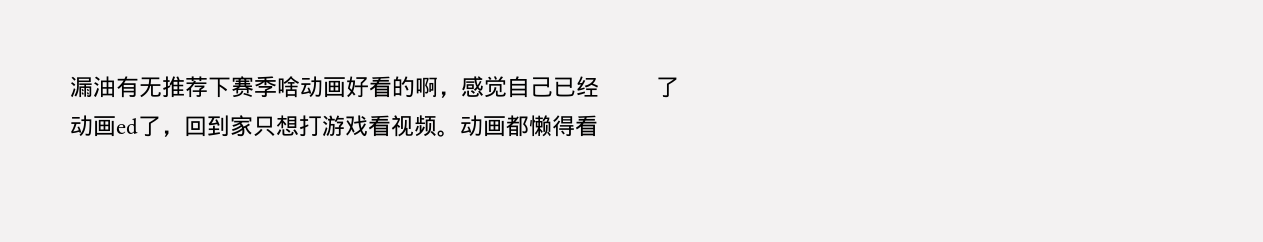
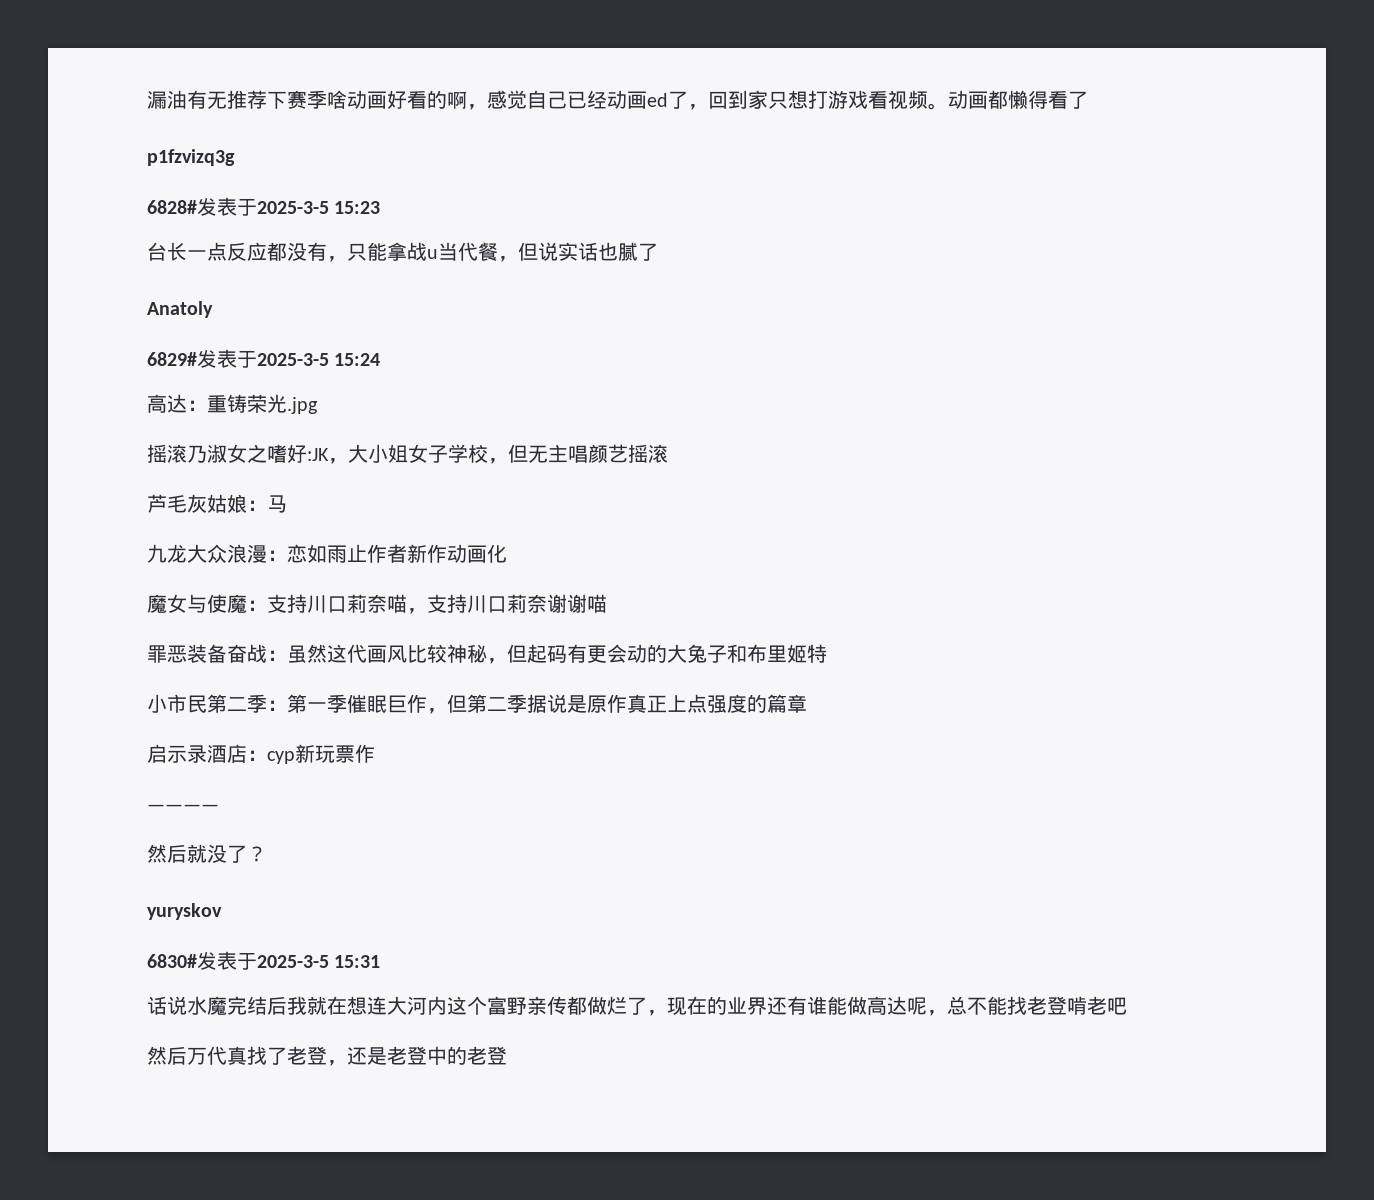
(679, 87) none -> [147,149,235,166] [147,197,381,216] [147,242,658,262] [147,301,213,318] [147,349,381,368] [147,394,318,414] [147,444,668,464] [147,494,287,513] [147,544,507,563] [147,594,607,614] [147,644,827,664] [147,694,807,714] [147,744,375,764] [147,804,219,811] [147,844,267,863] [147,903,222,920] [147,951,381,970] [147,996,1127,1016] [147,1046,507,1066] // p1fzvizq3g // 6828#发表于2025-3-5 15:23 // 台长一点反应都没有，只能拿战u当代餐，但说实话也腻了 // Anatoly // 6829#发表于2025-3-5 15:24 // 高达：重铸荣光.jpg // 摇滚乃淑女之嗜好:JK，大小姐女子学校，但无主唱颜艺摇滚 // 芦毛灰姑娘：马 // 九龙大众浪漫：恋如雨止作者新作动画化 // 魔女与使魔：支持川口莉奈喵，支持川口莉奈谢谢喵 // 罪恶装备奋战：虽然这代画风比较神秘，但起码有更会动的大兔子和布里姬特 // 小市民第二季：第一季催眠巨作，但第二季据说是原作真正上点强度的篇章 // 启示录酒店：cyp新玩票作 // ———— // 然后就没了？ // yuryskov // 6830#发表于2025-3-5 15:31 // 话说水魔完结后我就在想连大河内这个富野亲传都做烂了，现在的业界还有谁能做高达呢，总不能找老登啃老吧 // 然后万代真找了老登，还是老登中的老登

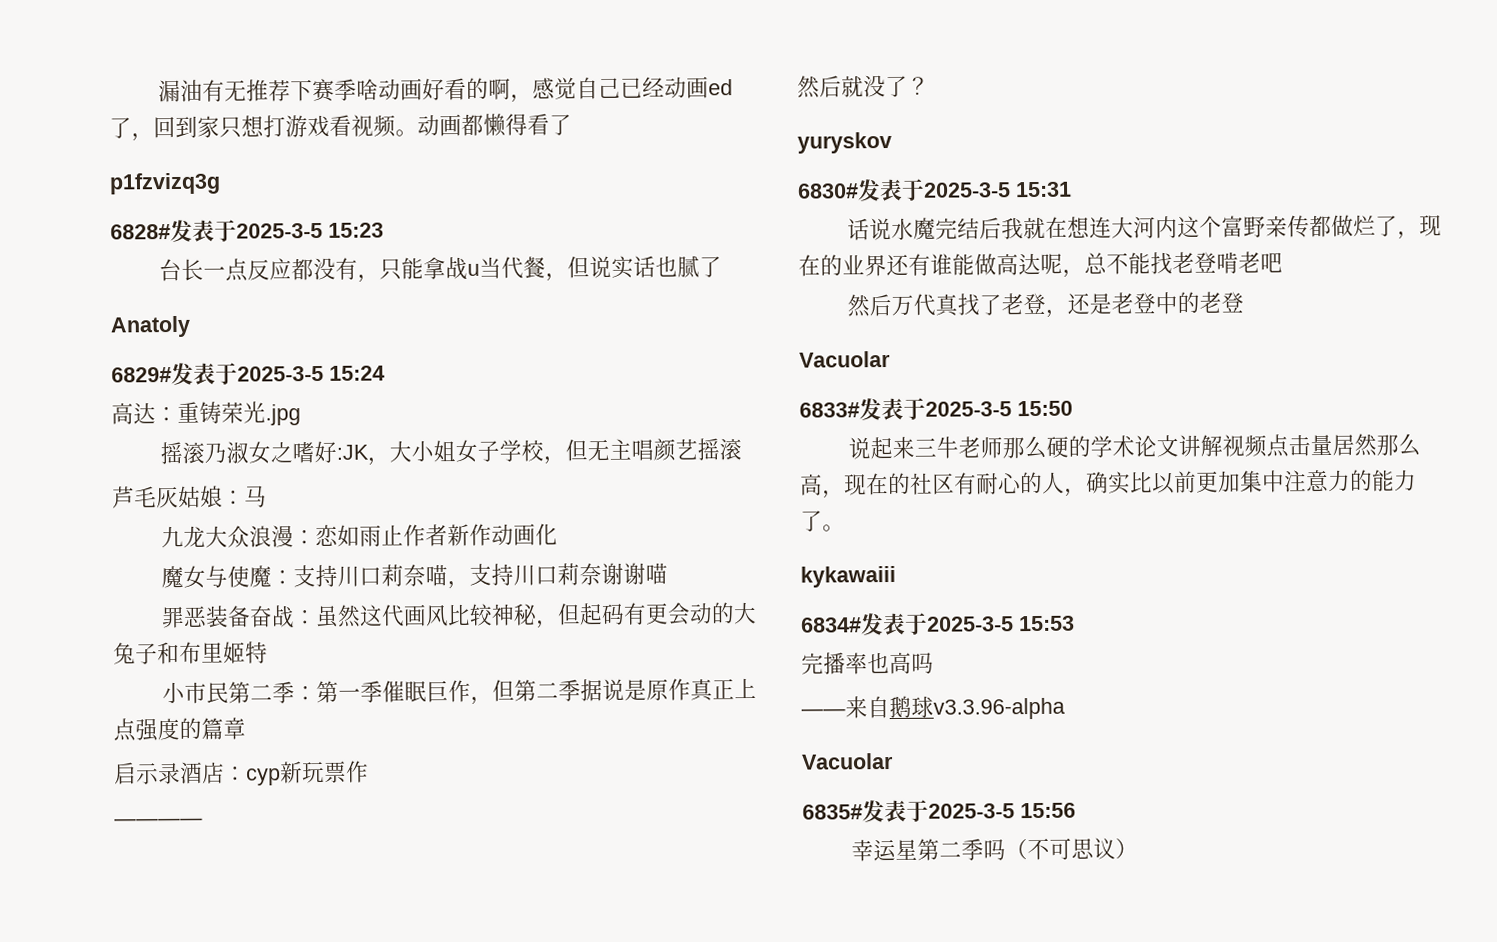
(507, 1055) none -> [799,351,891,368] [799,397,1073,421] [847,433,1421,460] [800,469,1417,499] [800,510,845,532] [800,565,896,588] [801,612,1075,636] [801,651,934,675] [801,695,1065,720] [801,752,894,770] [802,799,1076,823] [850,837,1138,862] // Vacuolar // 6833#发表于2025-3-5 15:50 // 说起来三牛老师那么硬的学术论文讲解视频点击量居然那么高，现在的社区有耐心的人，确实比以前更加集中注意力的能力了。 // kykawaiii // 6834#发表于2025-3-5 15:53 // 完播率也高吗 // ——来自鹅球v3.3.96-alpha // Vacuolar // 6835#发表于2025-3-5 15:56 // 幸运星第二季吗（不可思议）

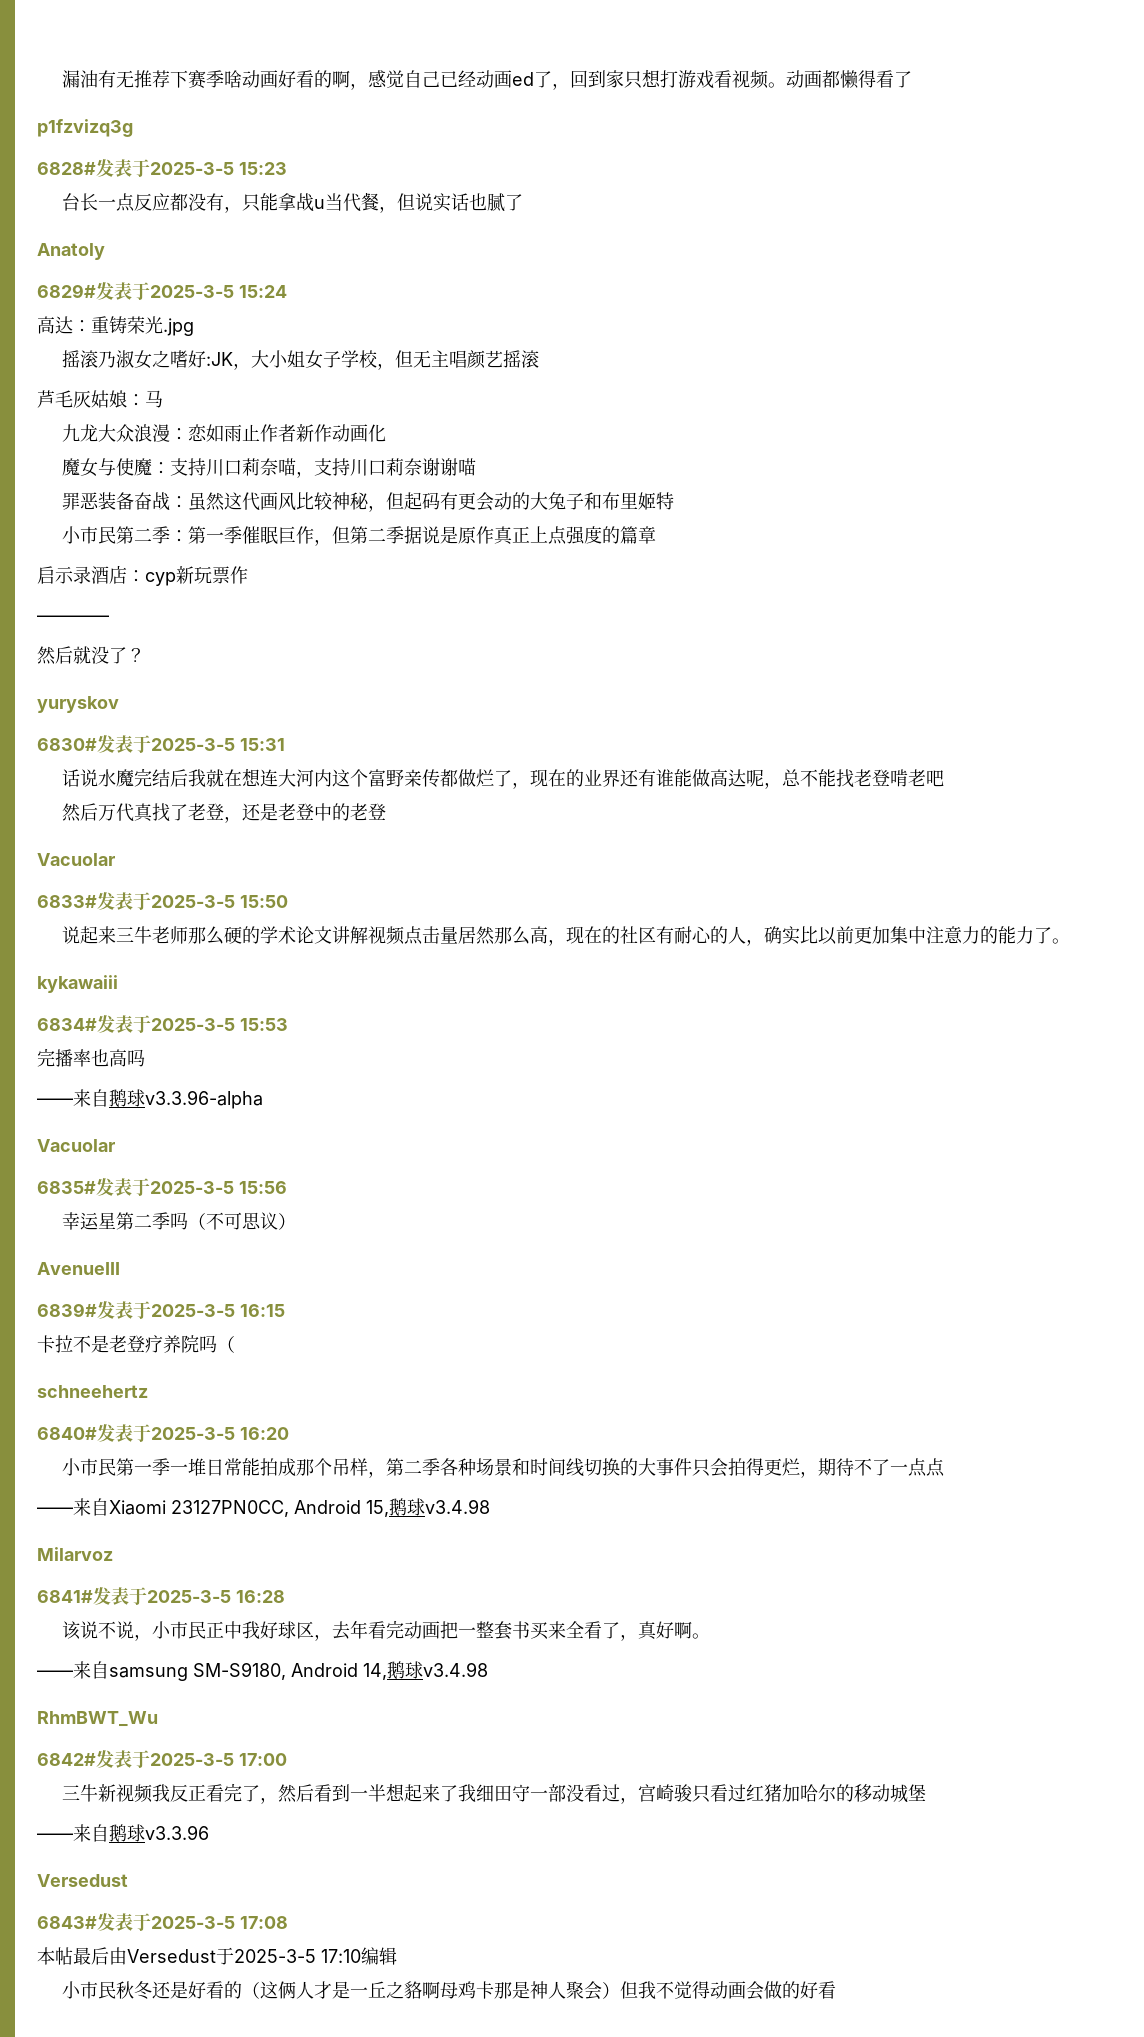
(1138, 849) none -> [37,1262,120,1275] [37,1301,285,1319] [37,1335,235,1353] [37,1385,148,1398] [37,1424,289,1442] [62,1458,946,1478] [37,1498,490,1517] [37,1547,113,1561] [37,1587,285,1605] [62,1620,711,1641] [37,1661,488,1681] [37,1711,158,1727] [37,1750,287,1768] [62,1783,927,1804] [37,1824,209,1843] [37,1874,128,1887] [37,1913,288,1931] [37,1947,397,1965] [62,1981,837,2000] // AvenueIII // 6839#发表于2025-3-5 16:15 // 卡拉不是老登疗养院吗（ // schneehertz // 6840#发表于2025-3-5 16:20 // 小市民第一季一堆日常能拍成那个吊样，第二季各种场景和时间线切换的大事件只会拍得更烂，期待不了一点点 // ——来自Xiaomi 23127PN0CC, Android 15,鹅球v3.4.98 // Milarvoz // 6841#发表于2025-3-5 16:28 // 该说不说，小市民正中我好球区，去年看完动画把一整套书买来全看了，真好啊。 // ——来自samsung SM-S9180, Android 14,鹅球v3.4.98 // RhmBWT_Wu // 6842#发表于2025-3-5 17:00 // 三牛新视频我反正看完了，然后看到一半想起来了我细田守一部没看过，宫崎骏只看过红猪加哈尔的移动城堡 // ——来自鹅球v3.3.96 // Versedust // 6843#发表于2025-3-5 17:08 // 本帖最后由Versedust于2025-3-5 17:10编辑 // 小市民秋冬还是好看的（这俩人才是一丘之貉啊母鸡卡那是神人聚会）但我不觉得动画会做的好看

